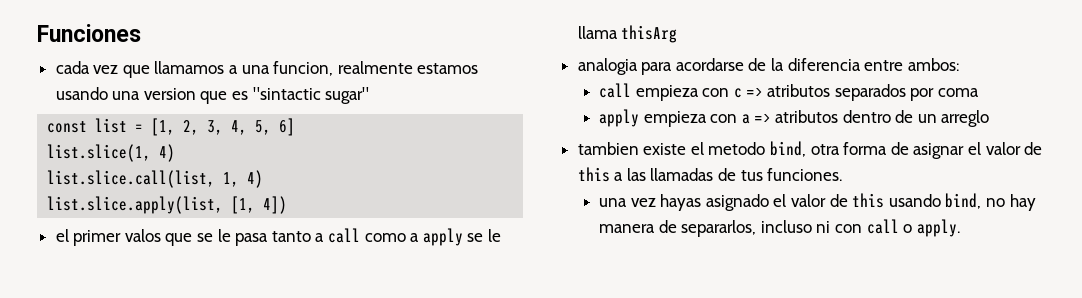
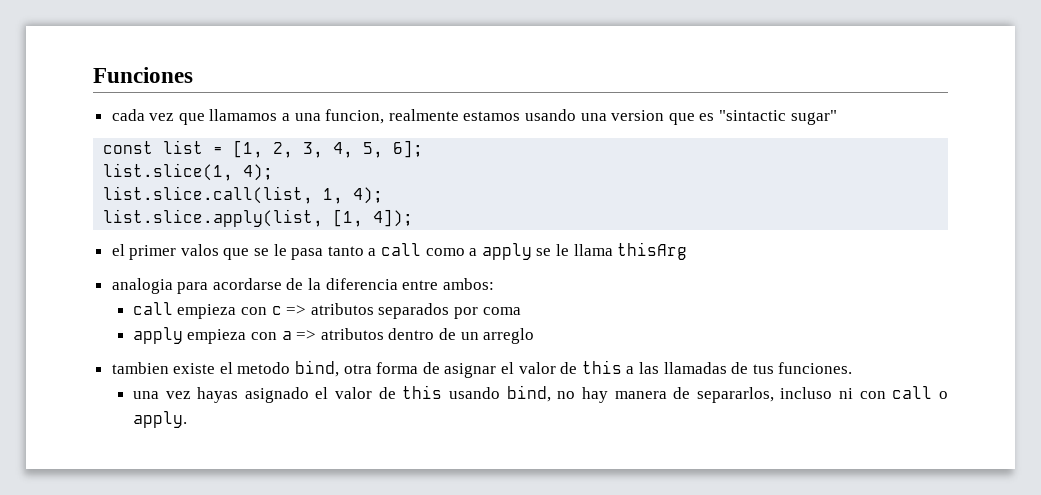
[279,118,296,136] 6] -> [393,140,424,158] 6];
[159,144,176,162] 4) -> [243,164,274,181] 4);
[247,170,264,188] 4) -> [353,187,384,204] 4);
[263,196,288,214] 4]) -> [373,209,414,227] 4]);

